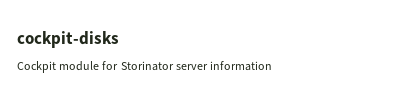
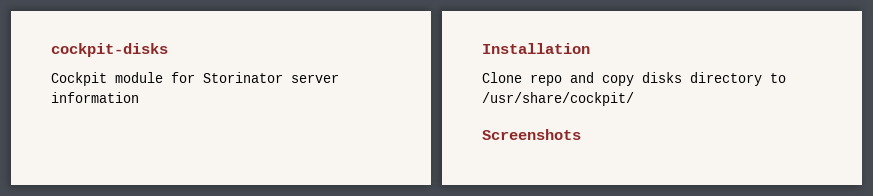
(273, 66) none -> [482,43,590,54] [482,72,786,86] [482,92,634,106] [482,129,581,140] // Installation // Clone repo and copy disks directory to /usr/share/cockpit/ // Screenshots

